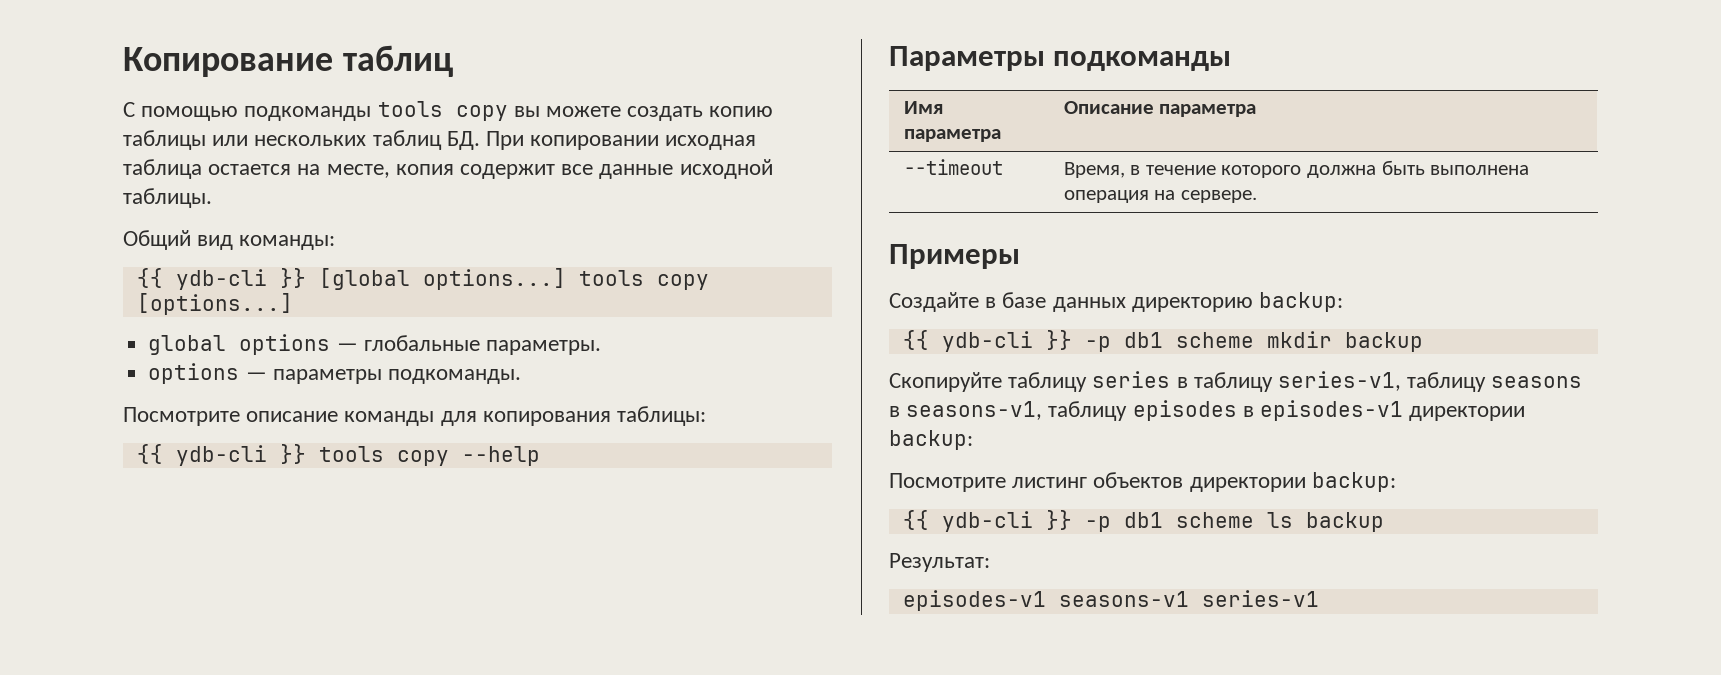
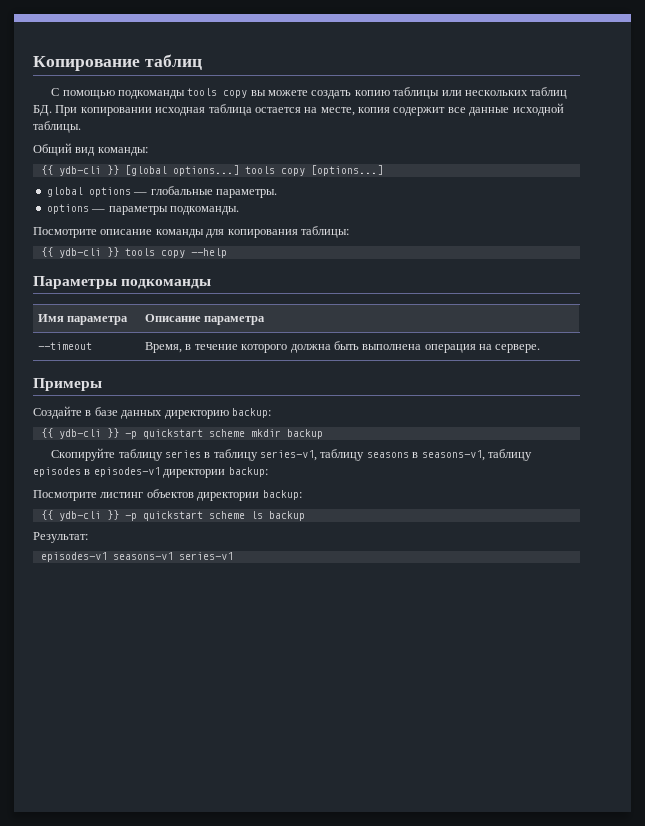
[1123,332,1163,348] db1 -> [142,429,203,439] quickstart
[1123,512,1163,528] db1 -> [142,511,203,521] quickstart

